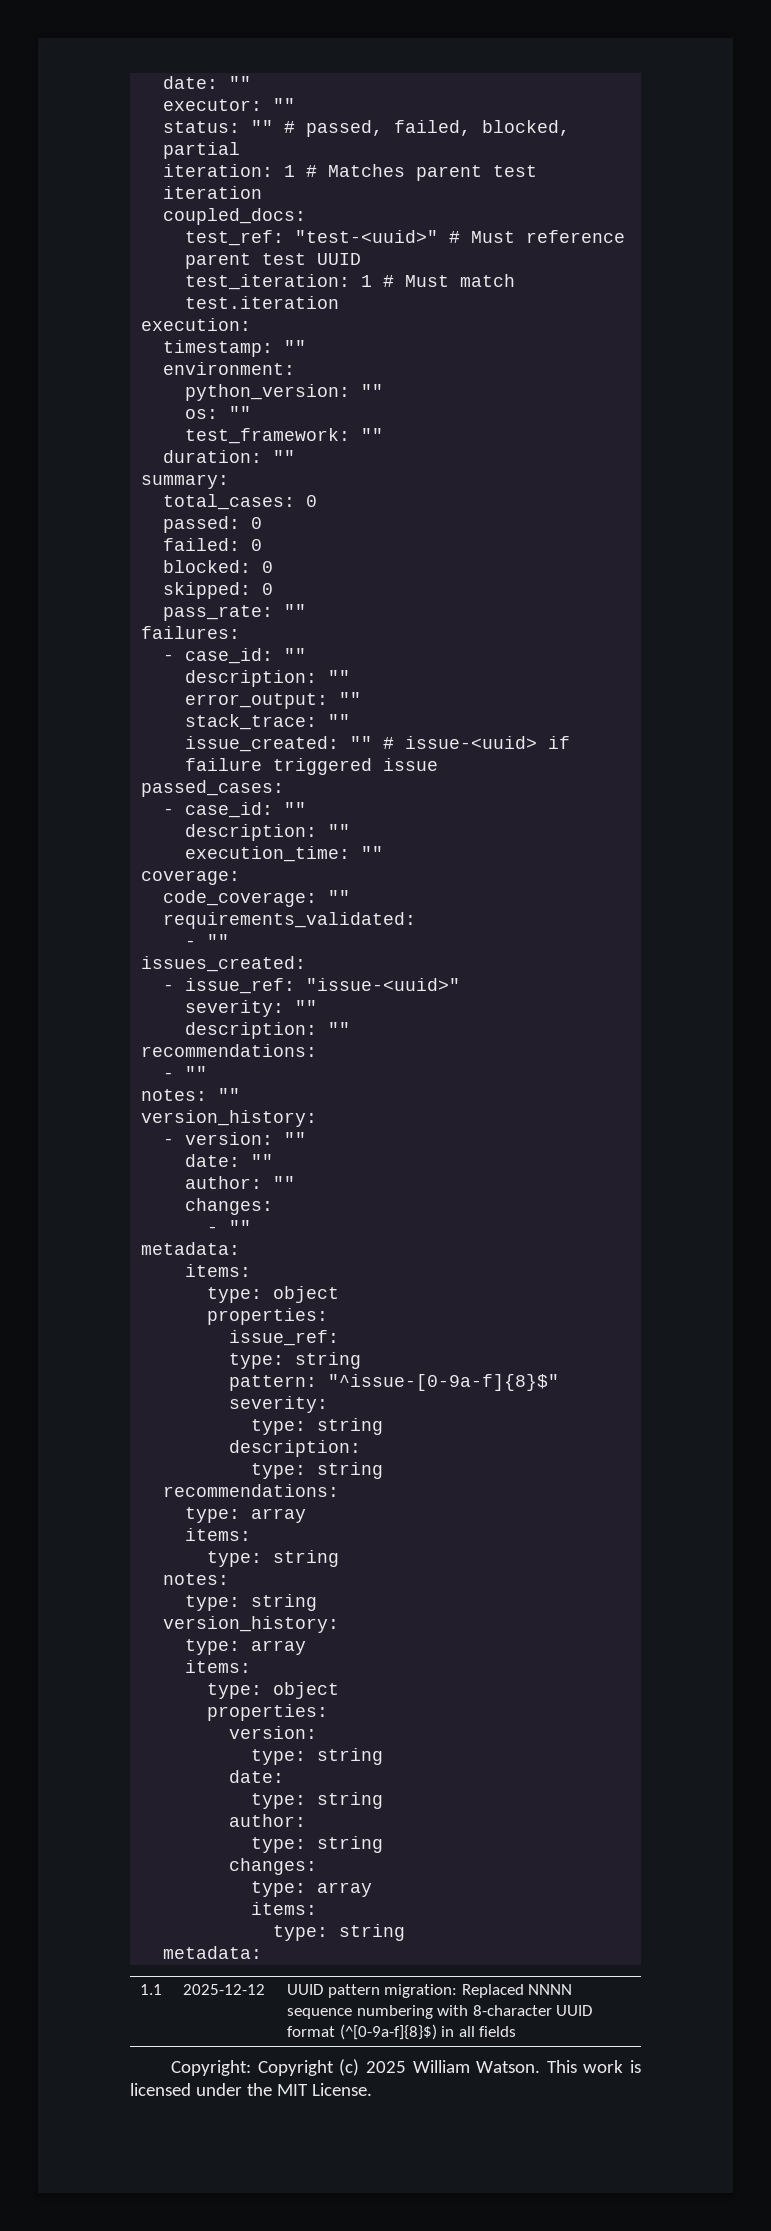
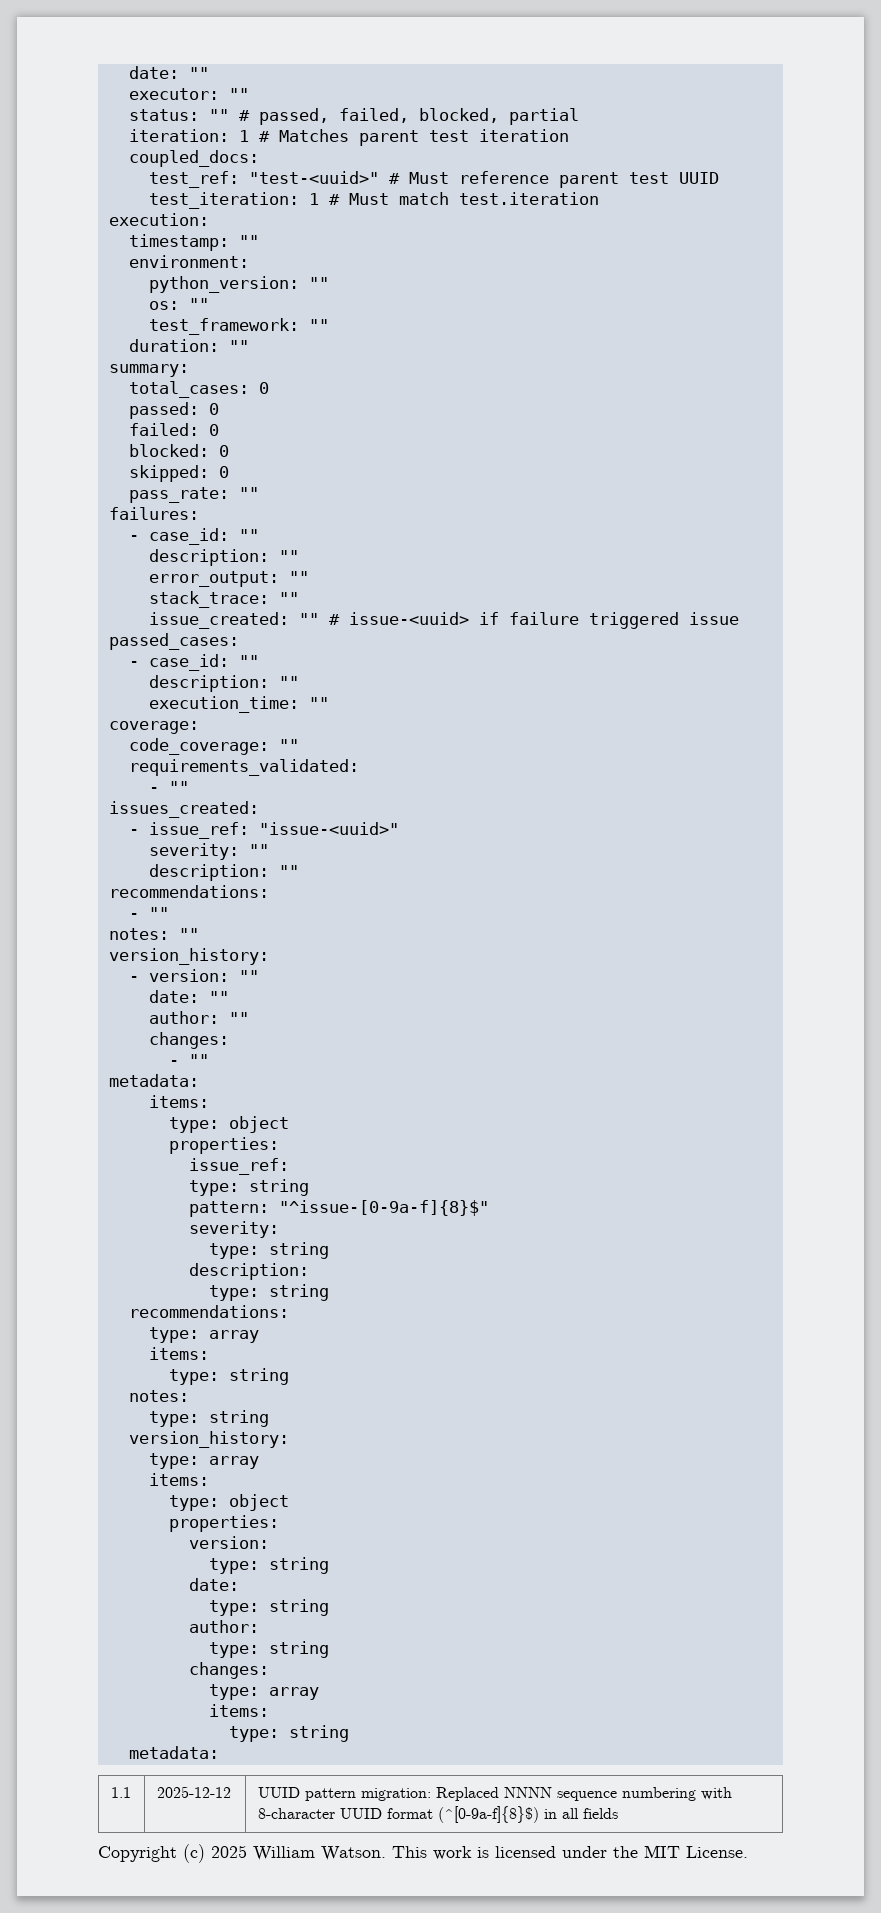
[171,2060,252,2076] Copyright: -> (618, 1813) none

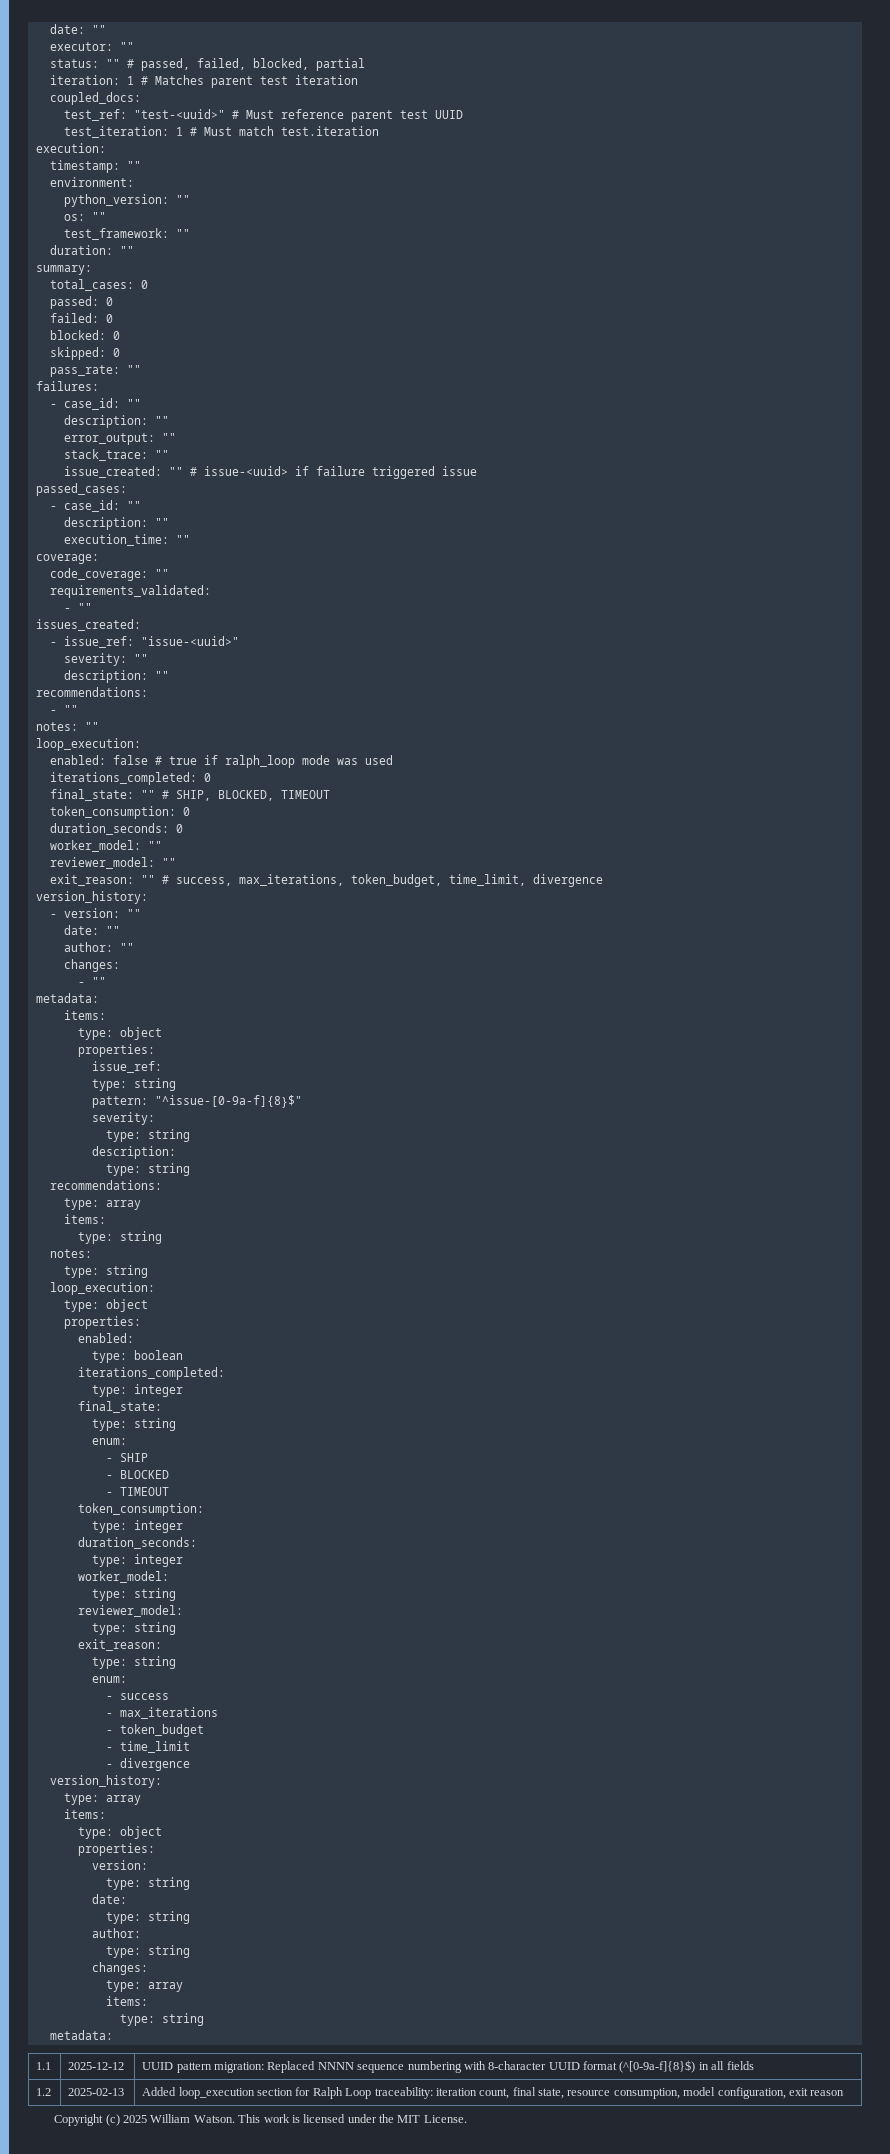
(199, 934) none -> [35,738,141,751] [49,755,393,768] [49,772,211,785] [49,789,330,801] [49,806,190,819] [49,823,183,835] [49,840,162,852] [49,857,176,869] [49,874,603,887] // loop_execution: // enabled: false # true if ralph_loop mode was used // iterations_completed: 0 // final_state: "" # SHIP, BLOCKED, TIMEOUT // token_consumption: 0 // duration_seconds: 0 // worker_model: "" // reviewer_model: "" // exit_reason: "" # success, max_iterations, token_budget, time_limit, divergence
(269, 1418) none -> [49,1282,155,1295] [63,1299,148,1312] [63,1316,141,1329] [77,1333,134,1343] [91,1350,183,1363] [77,1367,225,1380] [91,1384,183,1397] [77,1401,162,1413] [91,1418,176,1431] [91,1438,127,1445] [105,1453,148,1462] [105,1470,169,1479] [105,1487,169,1496] [77,1503,204,1516] [91,1520,183,1533] [77,1537,197,1549] [91,1554,183,1567] [77,1571,169,1583] [91,1588,176,1601] [77,1605,183,1617] [91,1622,176,1635] [77,1639,162,1651] [91,1656,176,1669] [91,1676,127,1683] [105,1693,169,1700] [105,1707,218,1719] [105,1724,204,1737] [105,1741,190,1753] [105,1758,190,1771] // loop_execution: // type: object // properties: // enabled: // type: boolean // iterations_completed: // type: integer // final_state: // type: string // enum: // - SHIP // - BLOCKED // - TIMEOUT // token_consumption: // type: integer // duration_seconds: // type: integer // worker_model: // type: string // reviewer_model: // type: string // exit_reason: // type: string // enum: // - success // - max_iterations // - token_budget // - time_limit // - divergence
(618, 1813) none -> [36,2088,52,2096] [68,2088,125,2096] [142,2087,845,2099] // 1.2 | 2025-02-13 | Added loop_execution section for Ralph Loop traceability: iteration count, final state, resource consumption, model configuration, exit reason

